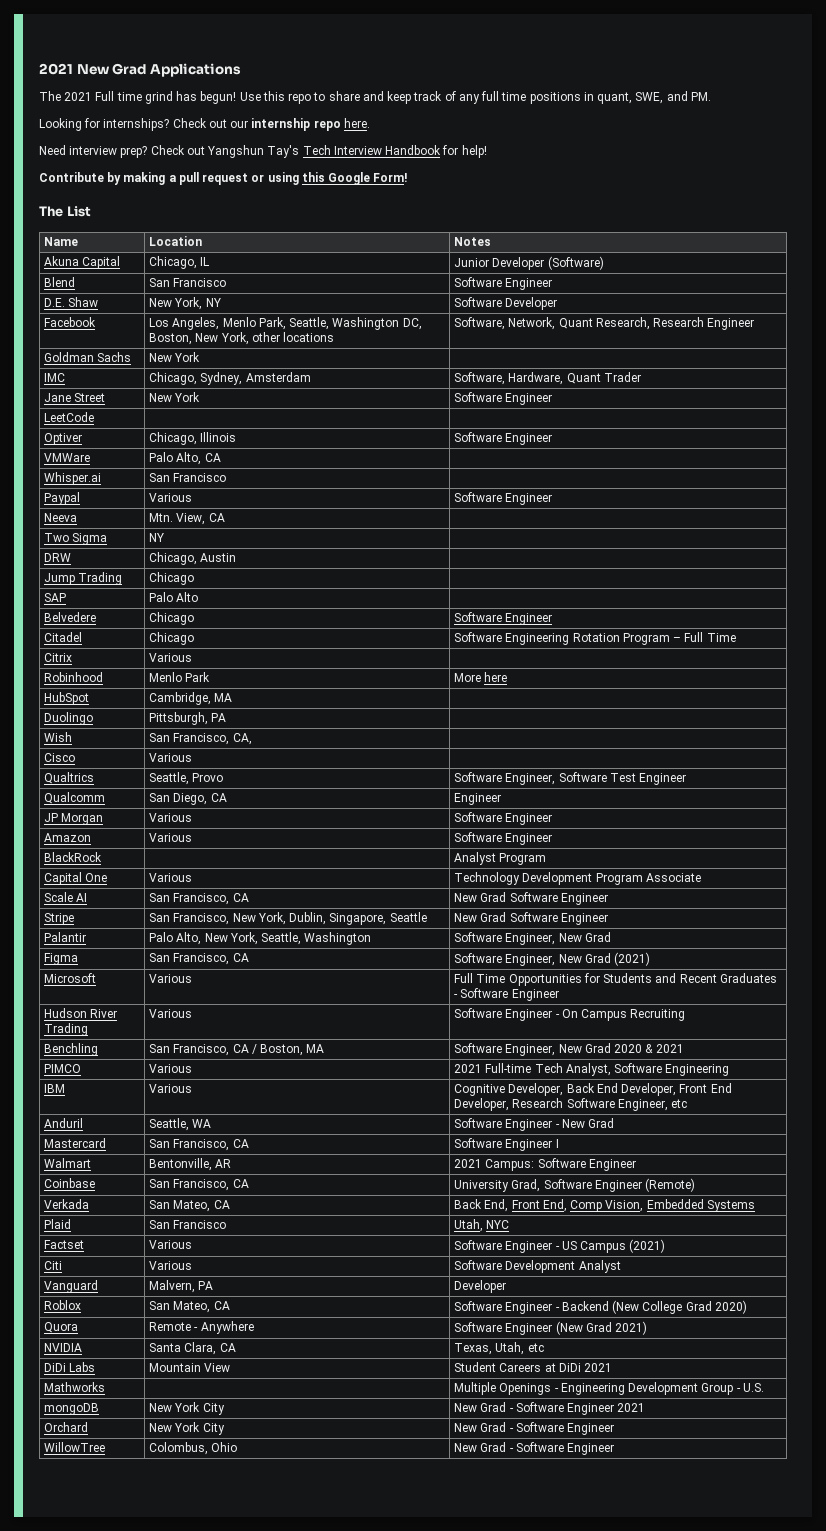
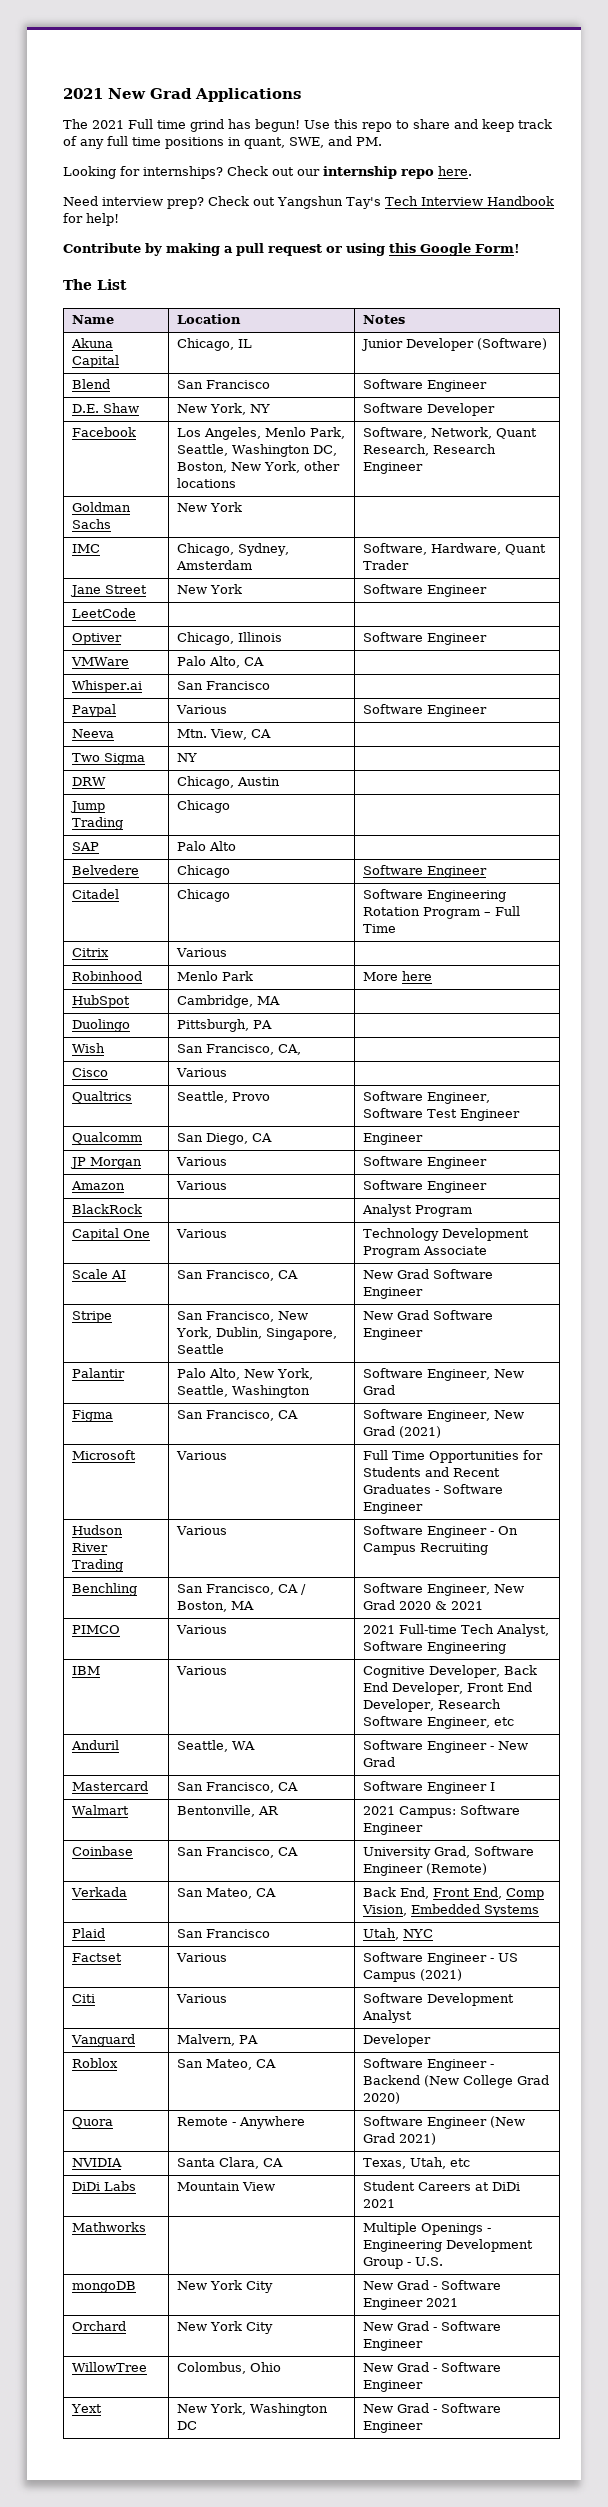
(615, 1449) none -> [71,2404,103,2413] [177,2403,329,2416] [177,2421,198,2430] [363,2403,502,2413] [363,2421,424,2433] // Yext | New York, Washington DC | New Grad - Software Engineer

